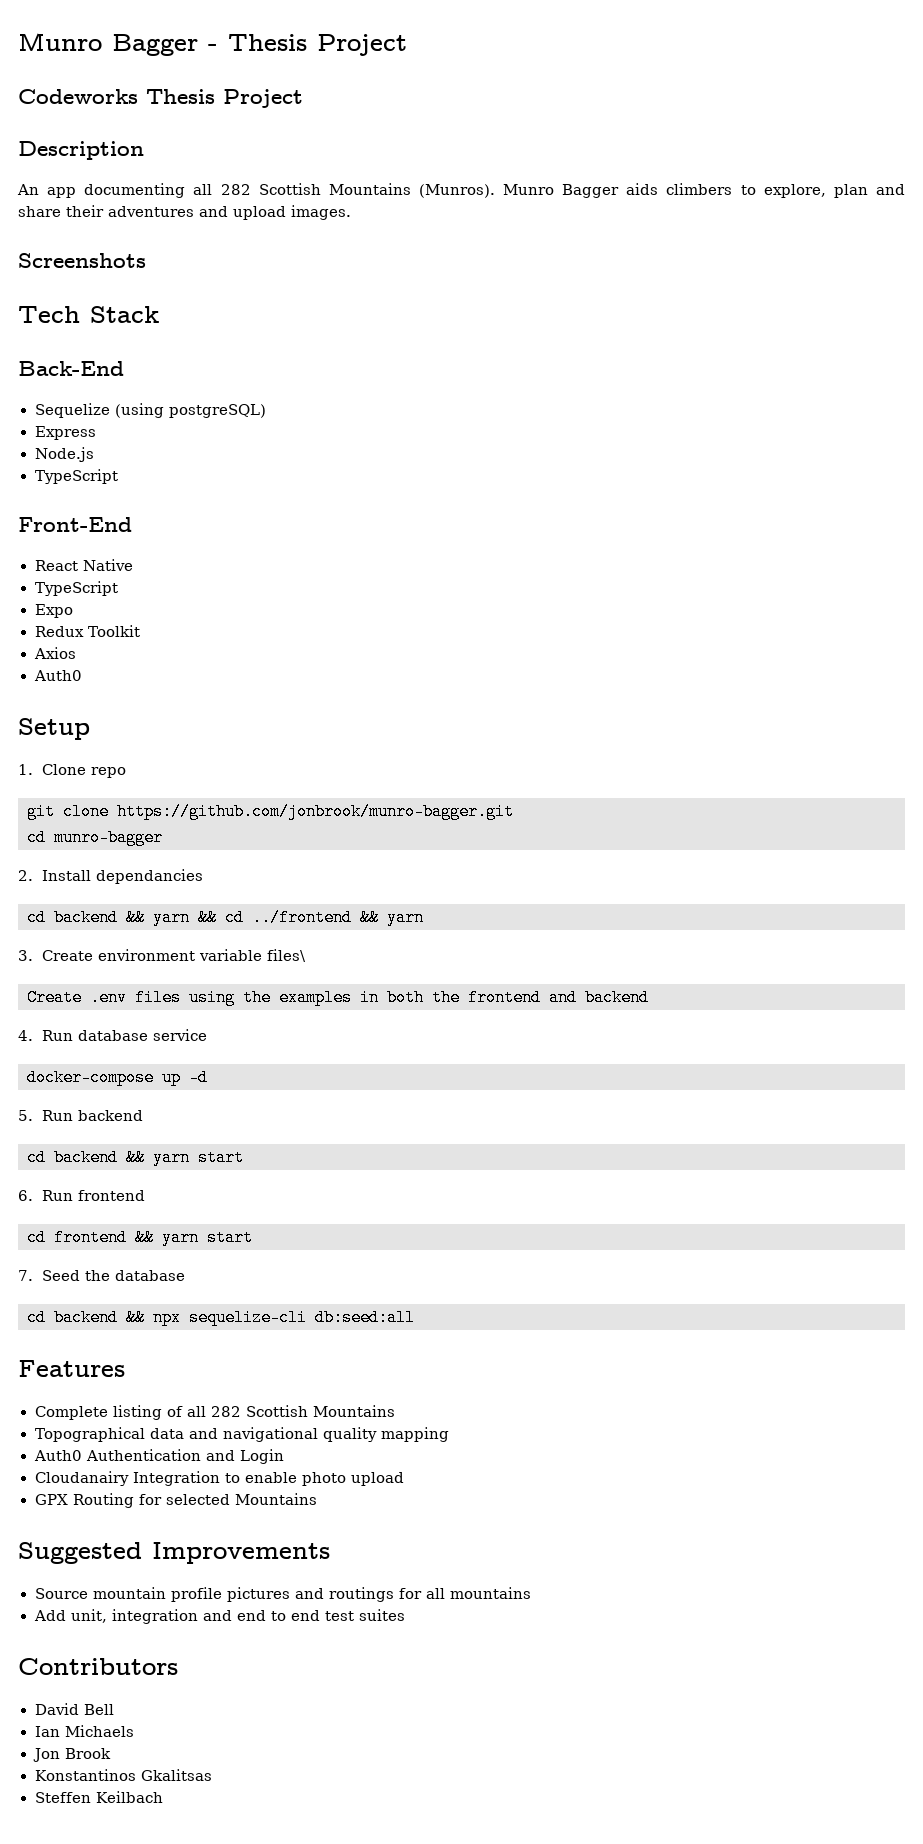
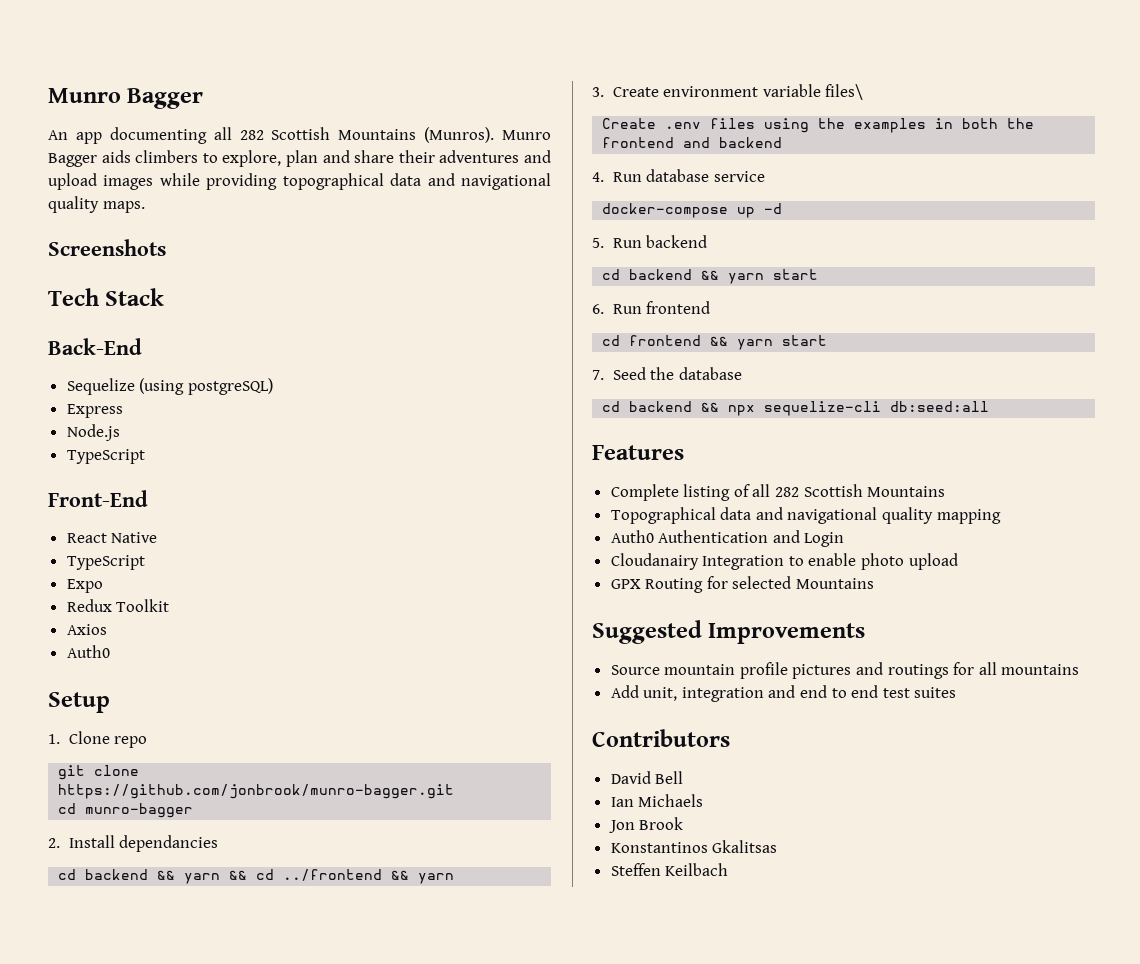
[18,33,407,56] [18,89,303,108] [18,141,144,160] Munro Bagger - Thesis Project // Codeworks Thesis Project // Description -> [48,88,204,109] Munro Bagger
[291,205,351,220] images. -> [103,173,551,190] [48,196,145,213] images while providing topographical data and navigational quality maps.

